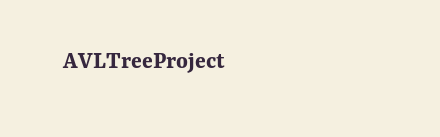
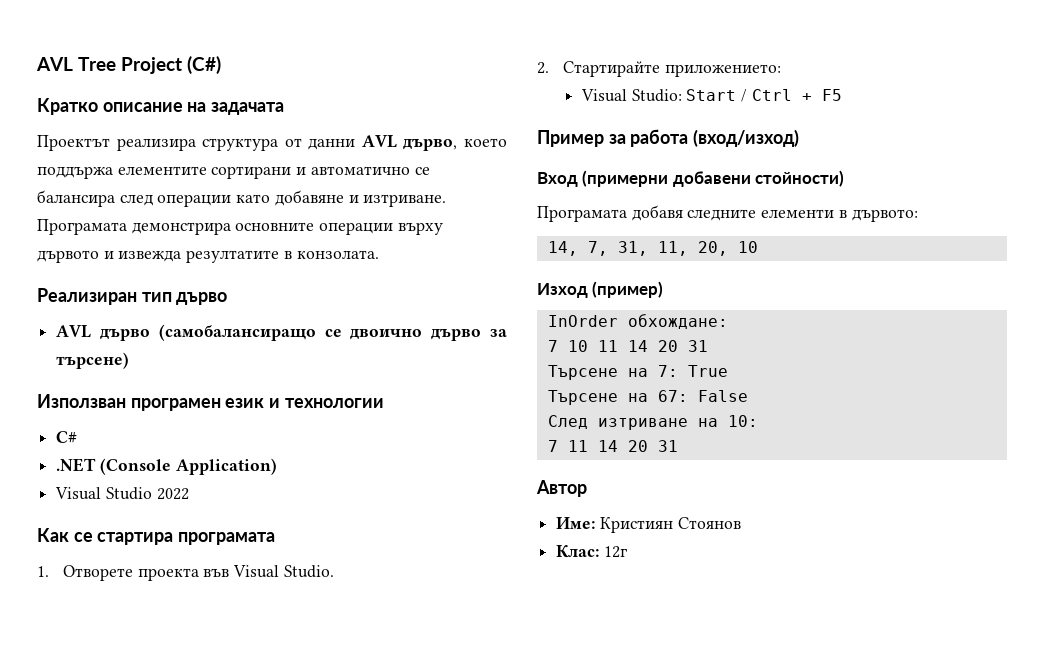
[62,53,225,73] AVLTreeProject -> [36,56,221,74] [37,98,285,115] [37,135,507,151] [37,166,430,179] [37,190,447,207] [37,219,443,235] [37,250,379,263] [37,288,228,305] [56,324,508,341] [56,352,130,369] [37,394,384,411] [56,431,78,443] [56,458,277,475] [55,487,189,500] [37,528,276,545] [37,565,334,581] [537,61,781,77] [581,89,842,102] [537,129,800,147] [537,170,845,187] [537,205,918,222] [547,241,758,256] [537,281,664,298] [547,314,728,329] [547,340,708,352] [547,365,728,380] [547,390,748,405] [547,415,758,430] [547,440,678,452] [536,480,587,497] [556,517,741,533] [556,545,627,558] AVL Tree Project (C#) // Кратко описание на задачата // Проектът реализира структура от данни AVL дърво, което поддържа елементите сортирани и автоматично се балансира след операции като добавяне и изтриване. Програмата демонстрира основните операции върху дървото и извежда резултатите в конзолата. // Реализиран тип дърво // AVL дърво (самобалансиращо се двоично дърво за търсене) // Използван програмен език и технологии // C# // .NET (Console Application) // Visual Studio 2022 // Как се стартира програмата // 1. Отворете проекта във Visual Studio. // 2. Стартирайте приложението: // Visual Studio: Start / Ctrl + F5 // Пример за работа (вход/изход) // Вход (примерни добавени стойности) // Програмата добавя следните елементи в дървото: // 14, 7, 31, 11, 20, 10 // Изход (пример) // InOrder обхождане: // 7 10 11 14 20 31 // Търсене на 7: True // Търсене на 67: False // След изтриване на 10: // 7 11 14 20 31 // Автор // Име: Кристиян Стоянов // Клас: 12г

